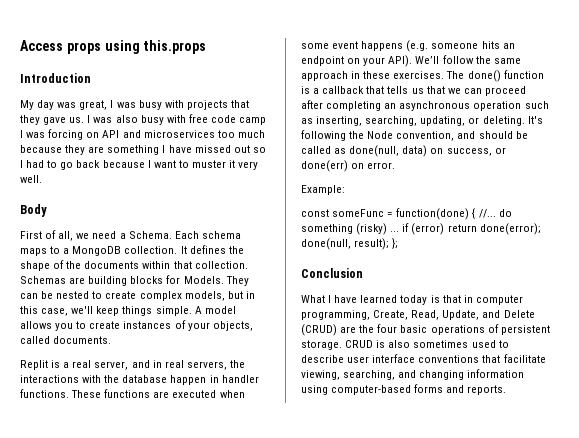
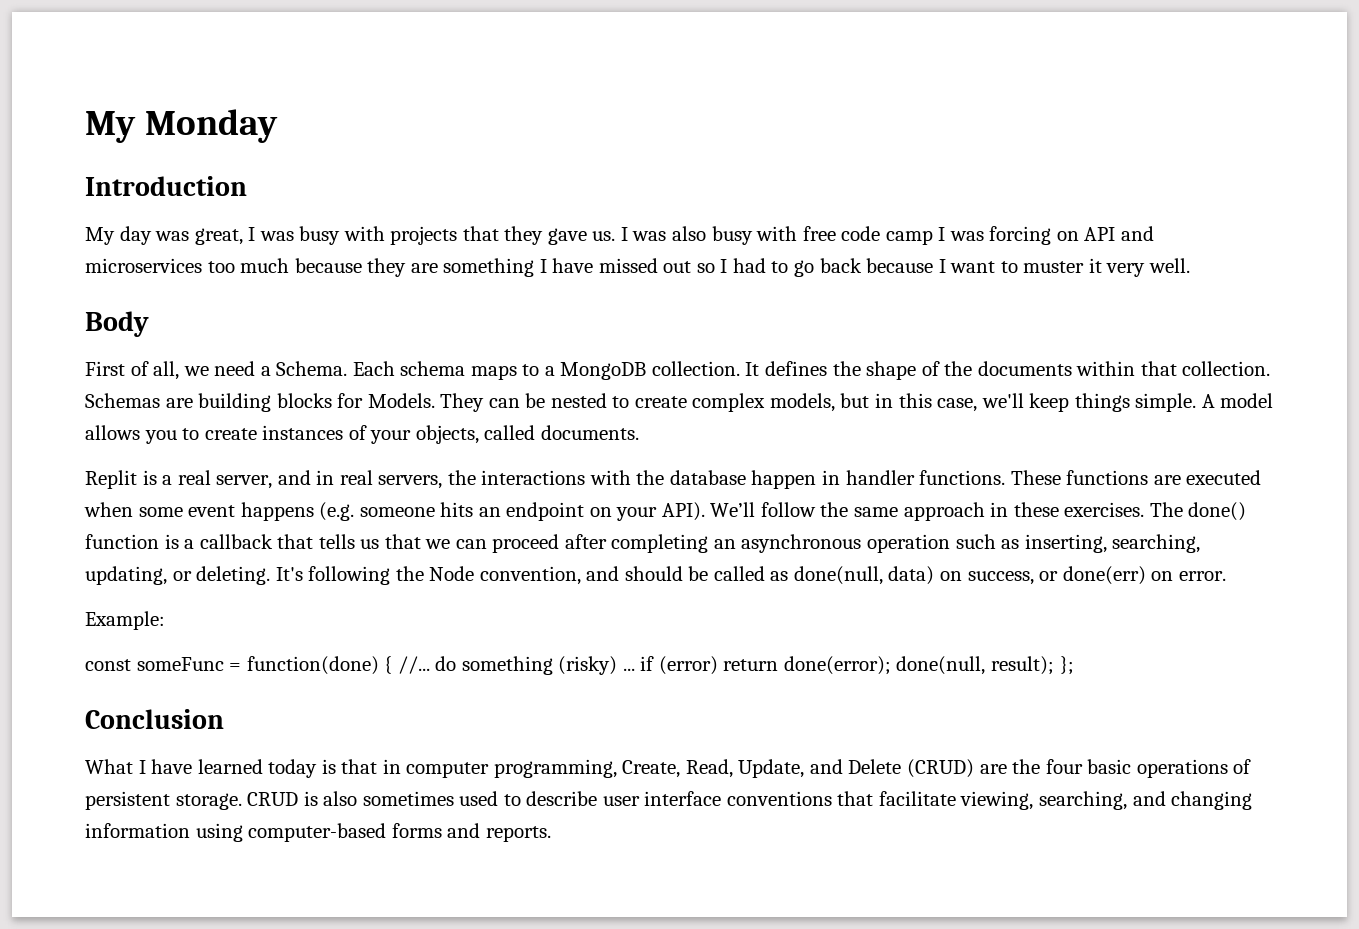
[20,40,207,54] Access props using this.props -> [85,109,278,143] My Monday

